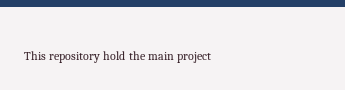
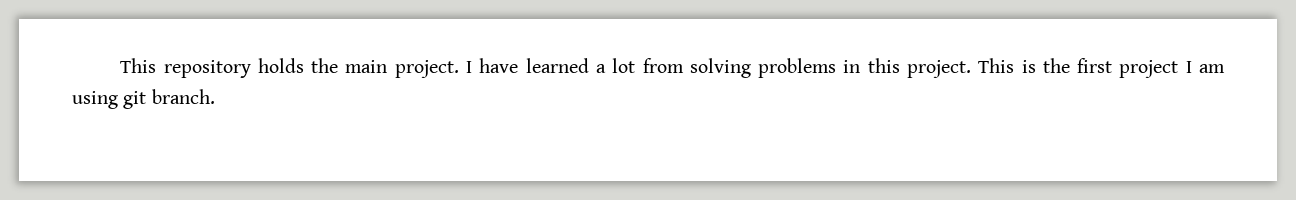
[103,51,126,60] hold -> [257,58,304,73] holds
[177,52,212,63] project -> [394,58,1225,78] [72,89,215,109] project. I have learned a lot from solving problems in this project. This is the first project I am using git branch.

